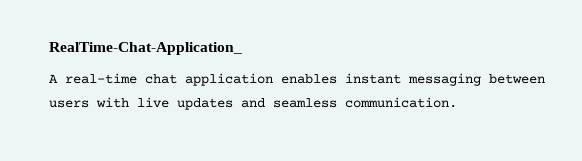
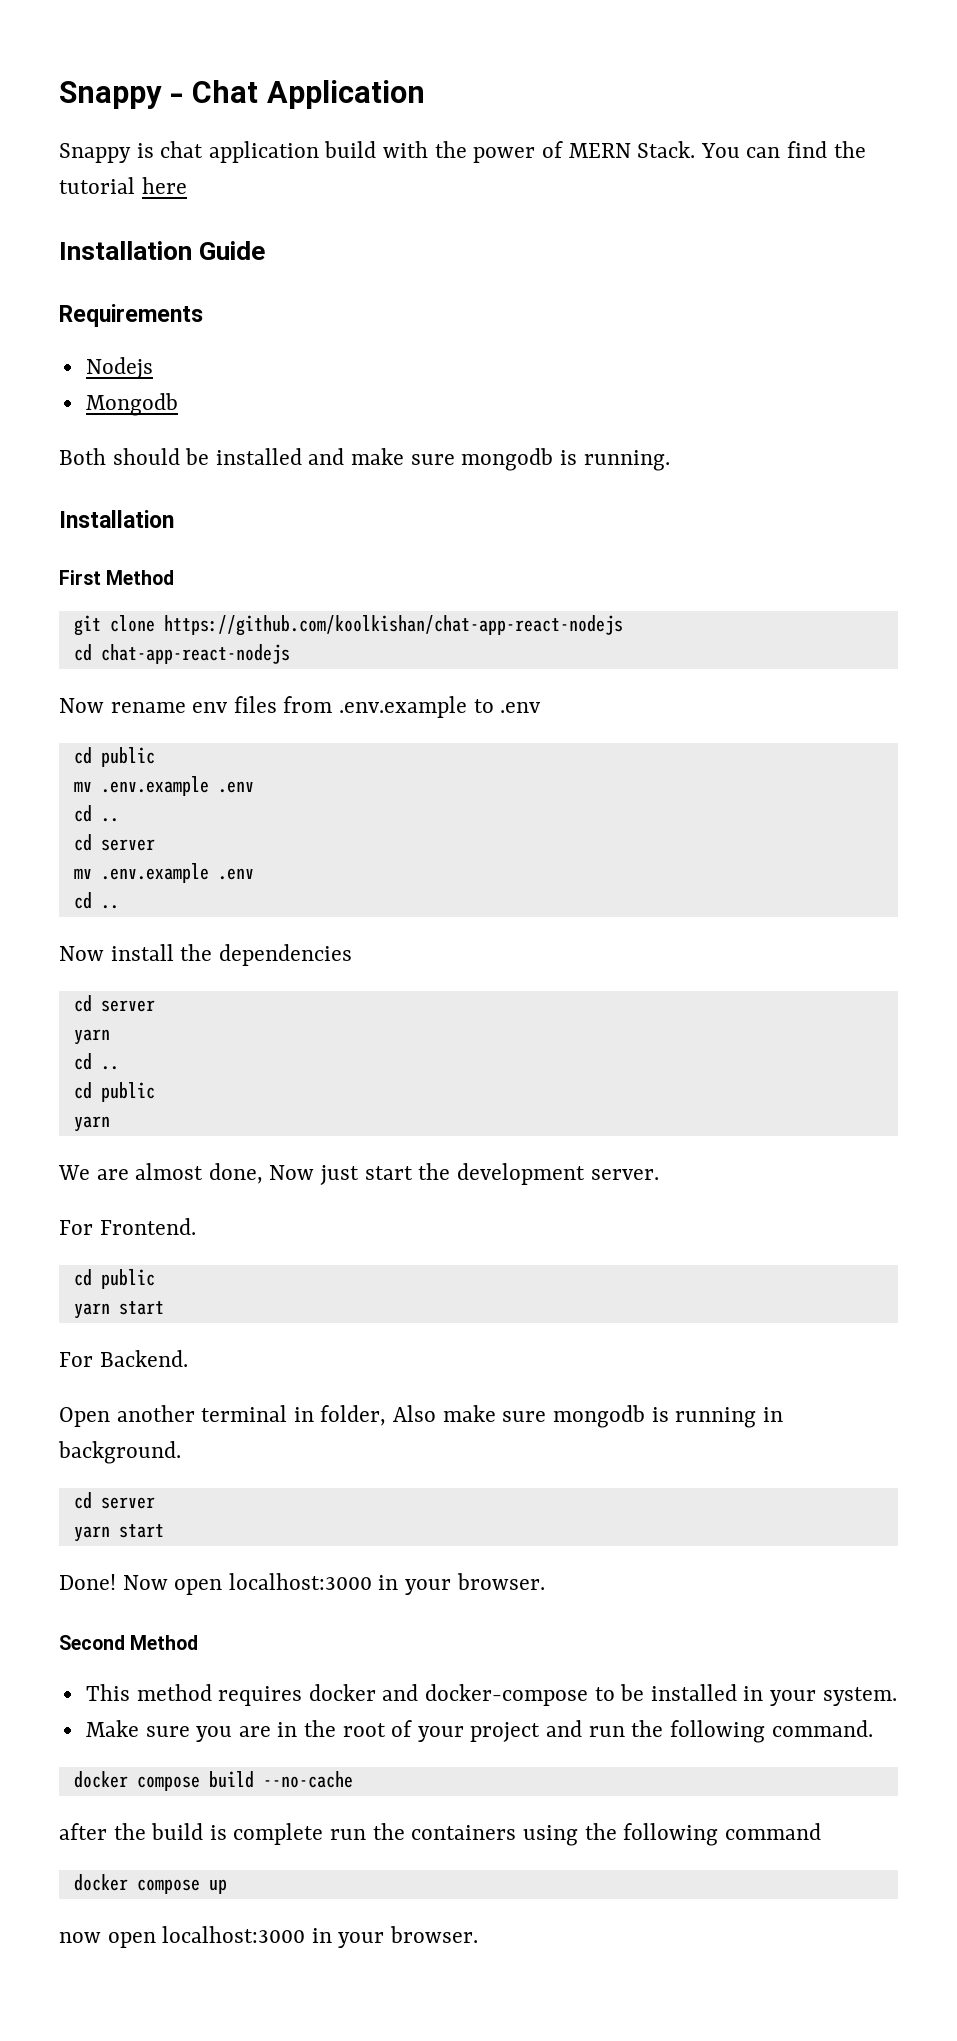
[49,42,242,55] [49,73,545,86] [49,97,457,110] RealTime-Chat-Application_ // A real-time chat application enables instant messaging between users with live updates and seamless communication. -> [59,80,425,109] [59,141,866,163] [59,177,187,194] [59,241,266,260] [59,304,203,327] [85,357,153,379] [85,393,178,416] [59,448,670,471] [59,510,174,528] [59,570,175,585] [73,615,623,636] [73,644,290,664] [59,696,542,718] [73,747,155,767] [73,776,254,796] [73,805,119,822] [73,834,155,851] [73,863,254,883] [73,892,119,909] [59,944,352,966] [73,995,155,1012] [73,1029,110,1045] [73,1053,119,1070] [73,1082,155,1102] [73,1116,110,1132] [58,1163,659,1185] [59,1218,196,1235] [73,1269,155,1289] [73,1301,164,1319] [59,1350,188,1367] [59,1405,783,1428] [58,1441,181,1464] [73,1492,155,1509] [73,1524,164,1542] [59,1573,545,1595] [59,1635,199,1650] [85,1684,897,1706] [85,1720,873,1743] [73,1771,353,1791] [59,1823,821,1846] [73,1874,227,1894] [59,1926,479,1948] Snappy - Chat Application // Snappy is chat application build with the power of MERN Stack. You can find the tutorial here // Installation Guide // Requirements // Nodejs // Mongodb // Both should be installed and make sure mongodb is running. // Installation // First Method // git clone https://github.com/koolkishan/chat-app-react-nodejs // cd chat-app-react-nodejs // Now rename env files from .env.example to .env // cd public // mv .env.example .env // cd .. // cd server // mv .env.example .env // cd .. // Now install the dependencies // cd server // yarn // cd .. // cd public // yarn // We are almost done, Now just start the development server. // For Frontend. // cd public // yarn start // For Backend. // Open another terminal in folder, Also make sure mongodb is running in background. // cd server // yarn start // Done! Now open localhost:3000 in your browser. // Second Method // This method requires docker and docker-compose to be installed in your system. // Make sure you are in the root of your project and run the following command. // docker compose build --no-cache // after the build is complete run the containers using the following command // docker compose up // now open localhost:3000 in your browser.

